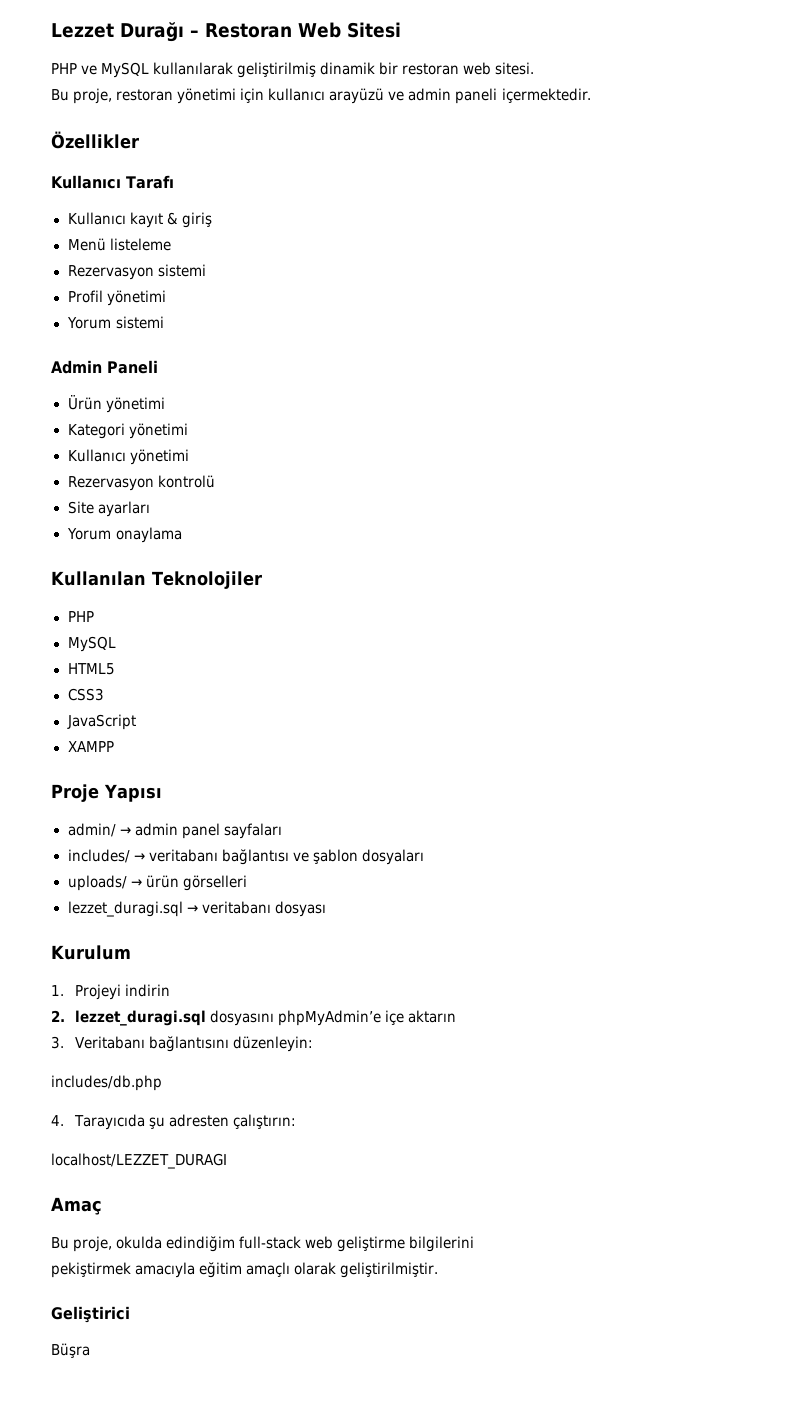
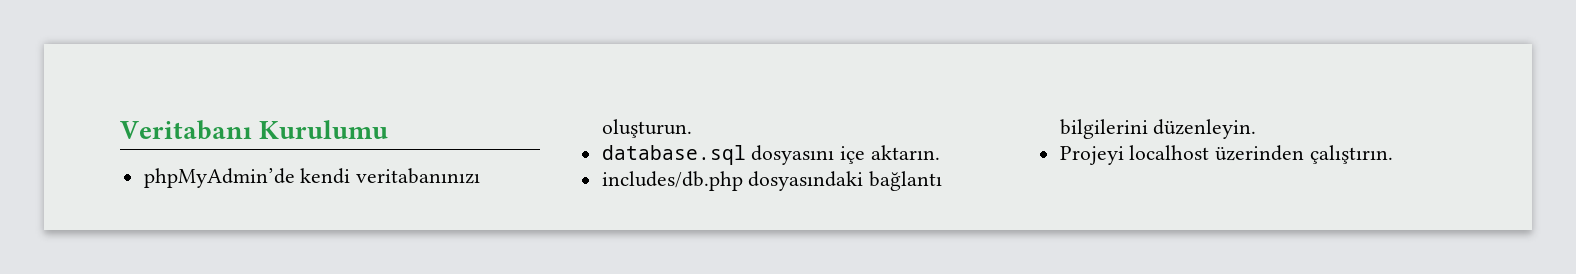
[51,22,401,42] [51,62,535,78] [51,88,592,104] [51,131,139,149] [51,175,174,189] [67,212,212,228] [67,238,171,251] [67,264,206,280] [67,290,166,306] [66,316,164,329] [51,360,158,374] [67,395,165,413] [67,423,188,439] [67,449,189,465] [67,475,215,491] [67,501,150,517] [66,527,182,543] [51,571,262,589] [67,611,94,622] [67,636,116,652] [67,663,115,675] [67,688,104,701] [66,714,136,730] [67,741,114,752] [51,784,162,802] [67,823,282,839] [67,849,424,865] [67,875,247,891] [67,901,326,917] [51,945,131,960] [51,984,170,1000] [51,1010,456,1026] [51,1036,313,1052] [51,1075,162,1091] [51,1114,296,1130] [51,1153,227,1169] [51,1197,102,1215] [51,1236,475,1252] [51,1262,439,1278] [51,1306,130,1323] [51,1343,90,1358] Lezzet Durağı – Restoran Web Sitesi // PHP ve MySQL kullanılarak geliştirilmiş dinamik bir restoran web sitesi. // Bu proje, restoran yönetimi için kullanıcı arayüzü ve admin paneli içermektedir. // Özellikler // Kullanıcı Tarafı // Kullanıcı kayıt & giriş // Menü listeleme // Rezervasyon sistemi // Profil yönetimi // Yorum sistemi // Admin Paneli // Ürün yönetimi // Kategori yönetimi // Kullanıcı yönetimi // Rezervasyon kontrolü // Site ayarları // Yorum onaylama // Kullanılan Teknolojiler // PHP // MySQL // HTML5 // CSS3 // JavaScript // XAMPP // Proje Yapısı // admin/ → admin panel sayfaları // includes/ → veritabanı bağlantısı ve şablon dosyaları // uploads/ → ürün görselleri // lezzet_duragi.sql → veritabanı dosyası // Kurulum // 1. Projeyi indirin // 2. lezzet_duragi.sql dosyasını phpMyAdmin’e içe aktarın // 3. Veritabanı bağlantısını düzenleyin: // includes/db.php // 4. Tarayıcıda şu adresten çalıştırın: // localhost/LEZZET_DURAGI // Amaç // Bu proje, okulda edindiğim full-stack web geliştirme bilgilerini // pekiştirmek amacıyla eğitim amaçlı olarak geliştirilmiştir. // Geliştirici // Büşra -> [120,120,389,140] [143,168,481,188] [601,119,692,138] [601,145,941,165] [601,171,943,191] [1059,119,1257,139] [1059,145,1394,165] Veritabanı Kurulumu // phpMyAdmin’de kendi veritabanınızı oluşturun. // database.sql dosyasını içe aktarın. // includes/db.php dosyasındaki bağlantı bilgilerini düzenleyin. // Projeyi localhost üzerinden çalıştırın.

